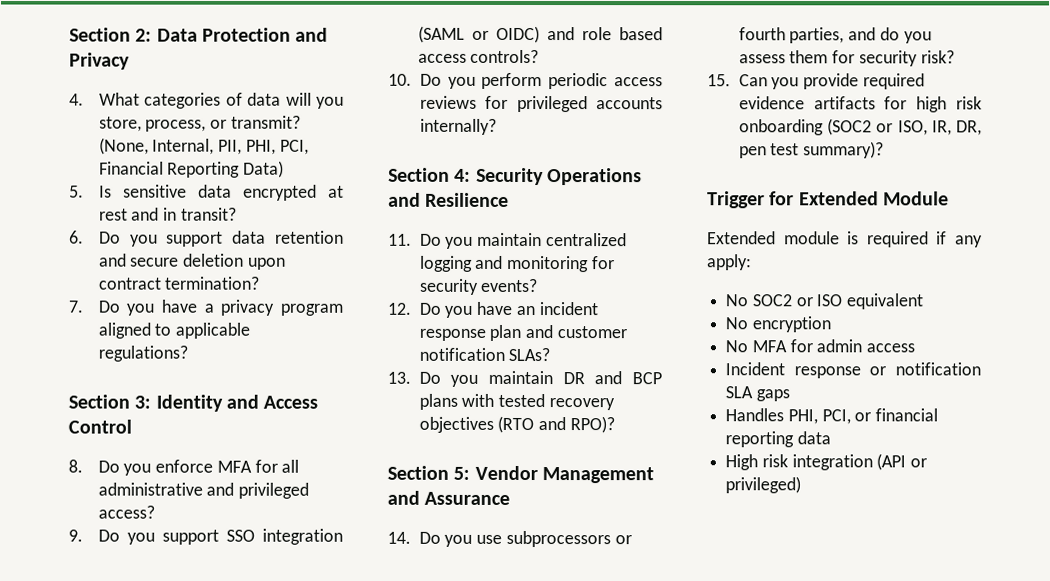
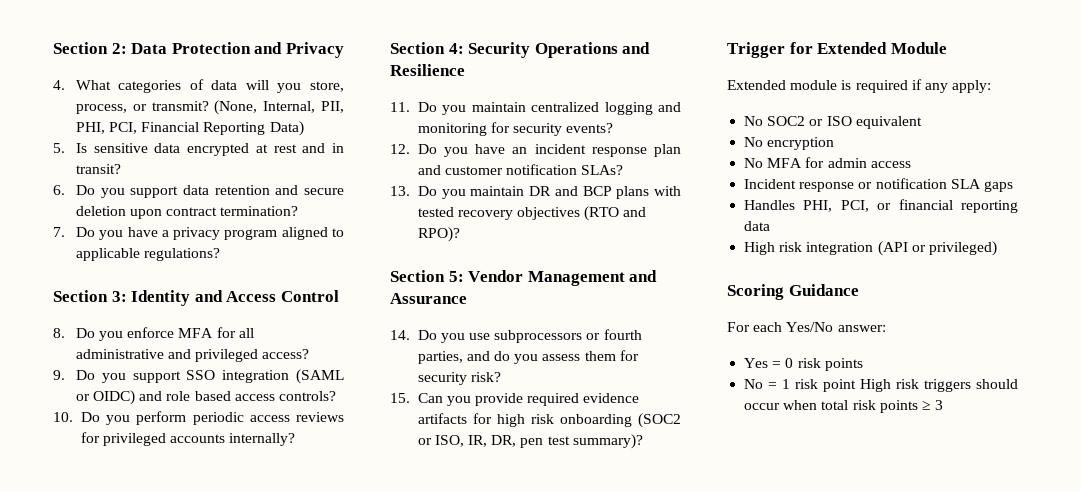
(802, 485) none -> [727,284,859,300] [727,322,886,332] [744,358,863,371] [744,379,1018,392] [744,400,944,413] // Scoring Guidance // For each Yes/No answer: // Yes = 0 risk points // No = 1 risk point High risk triggers should occur when total risk points ≥ 3

